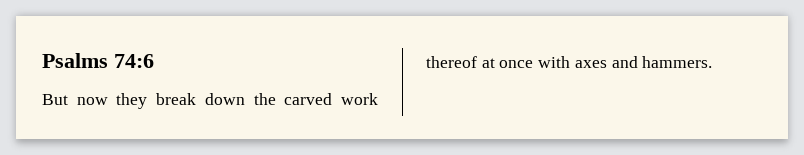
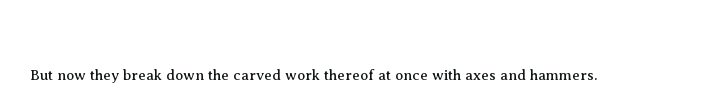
[42,53,154,68] Psalms 74:6 // -> (30, 75) none

